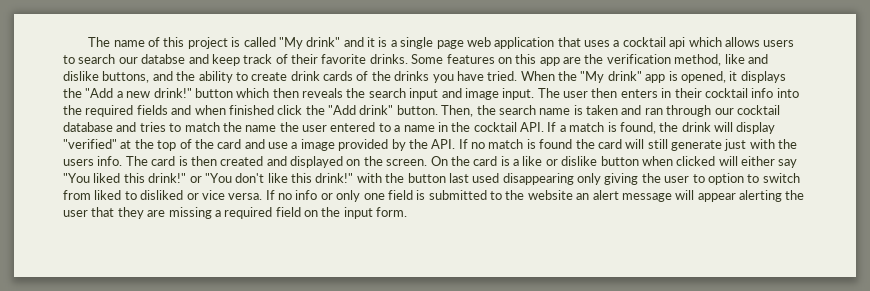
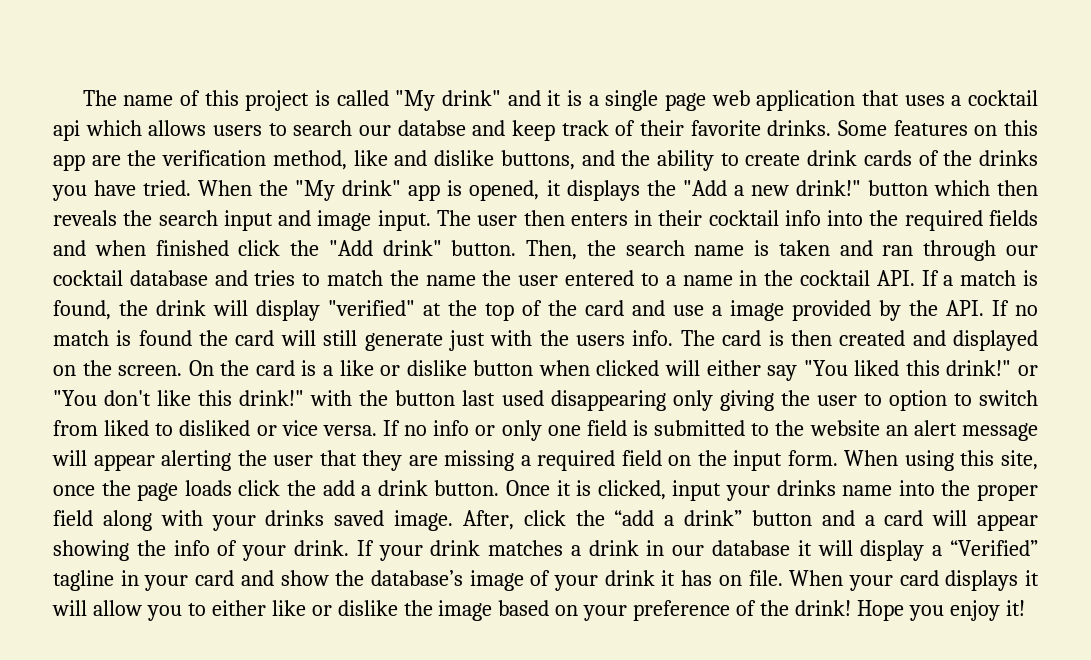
(408, 212) none -> [844,450,1038,471] [53,480,1039,501] [53,510,1039,531] [53,540,1038,561] [53,570,1040,591] [52,600,1025,621] When using this site, once the page loads click the add a drink button. Once it is clicked, input your drinks name into the proper field along with your drinks saved image. After, click the “add a drink” button and a card will appear showing the info of your drink. If your drink matches a drink in our database it will display a “Verified” tagline in your card and show the database’s image of your drink it has on file. When your card displays it will allow you to either like or dislike the image based on your preference of the drink! Hope you enjoy it!

